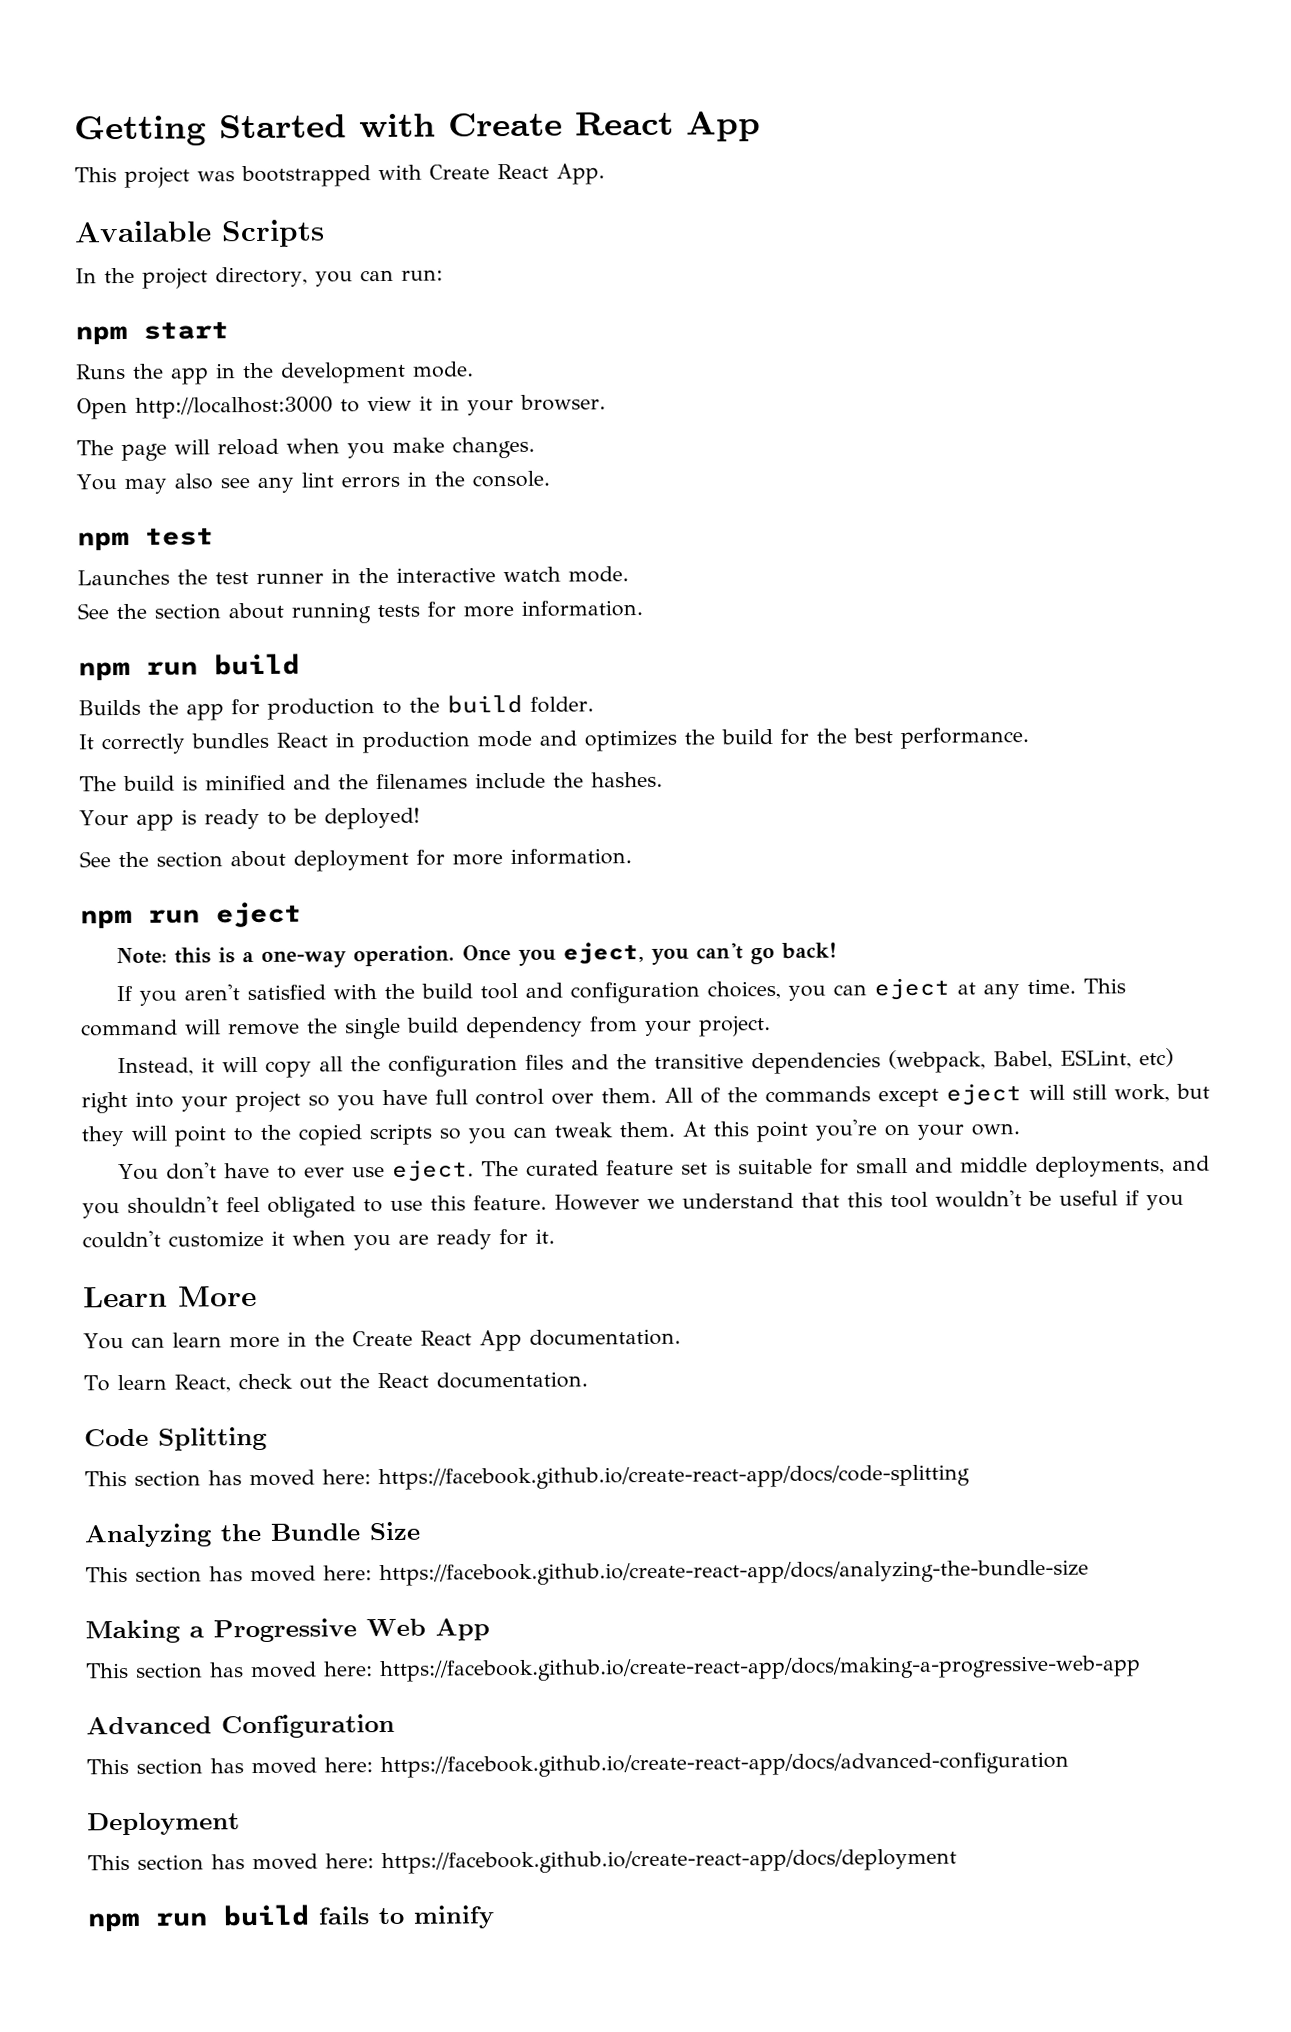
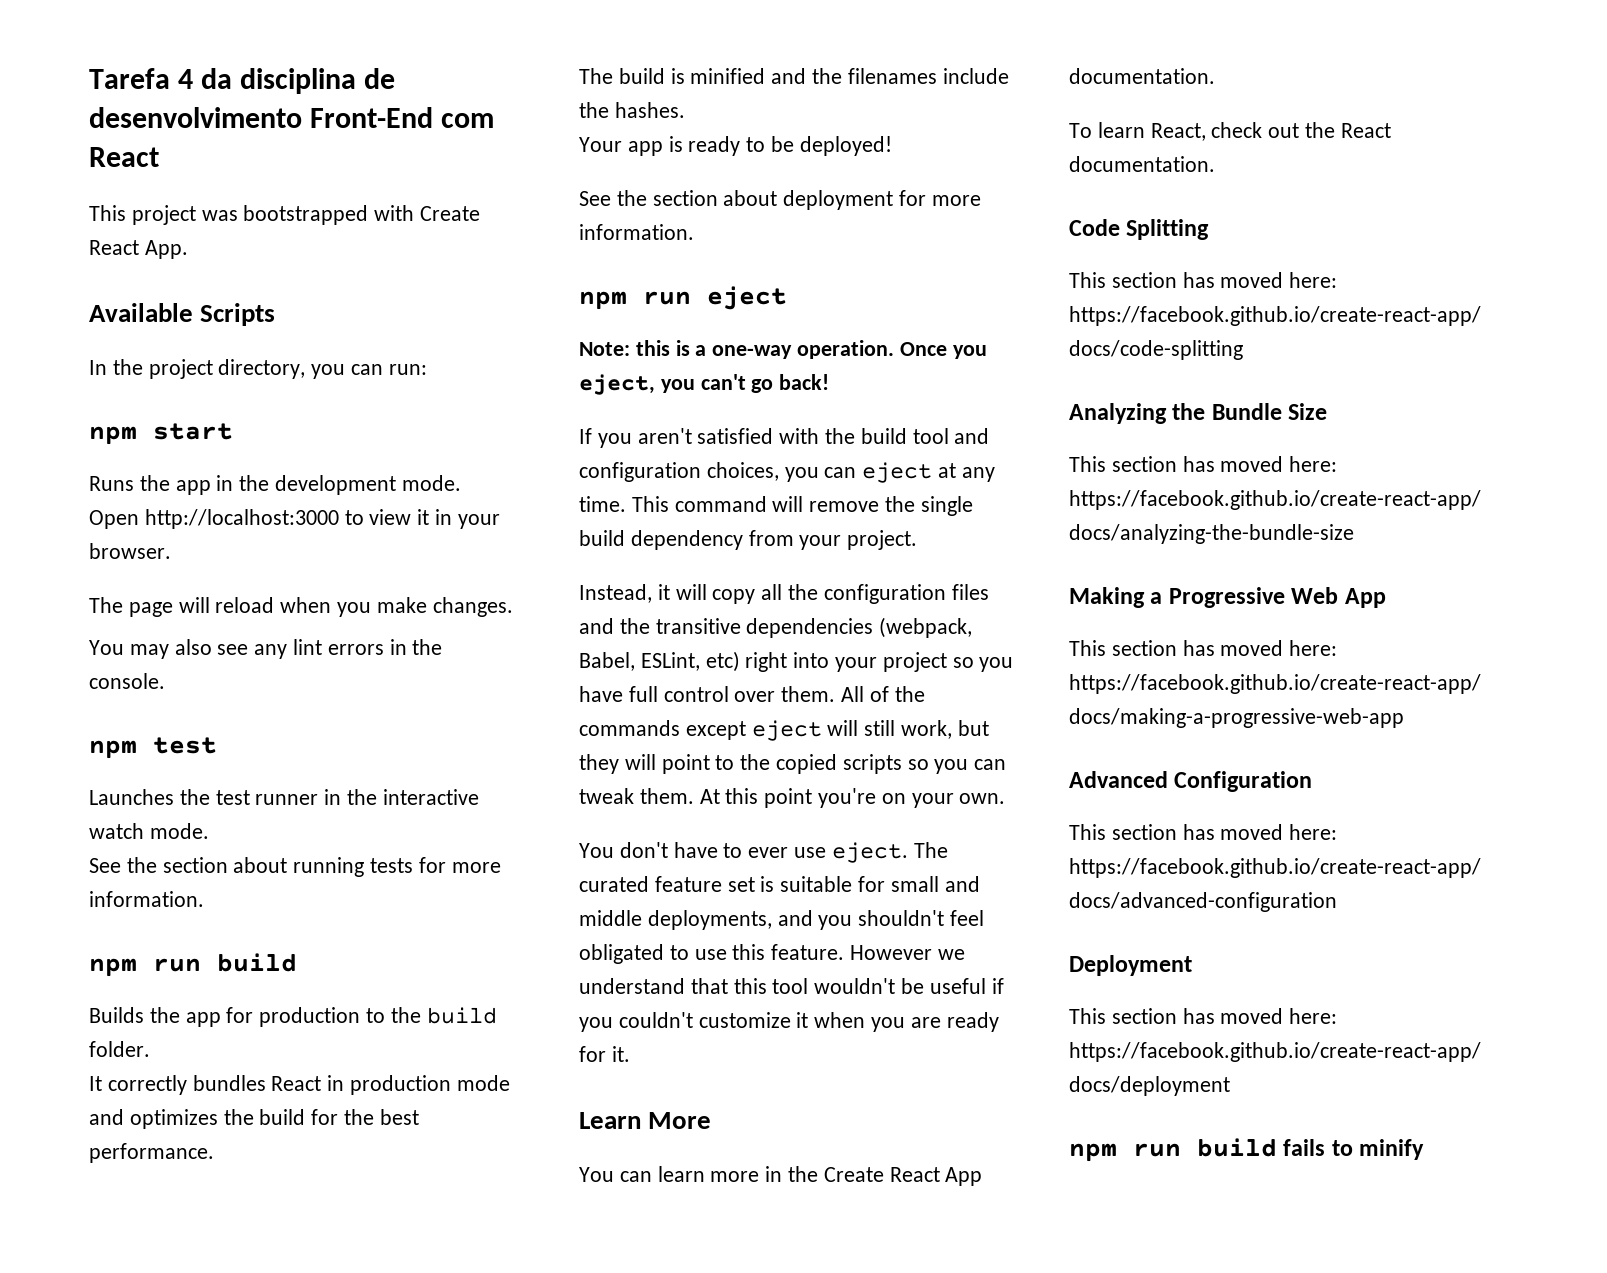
[74,111,761,147] Getting Started with Create React App -> [89,68,396,94] [89,107,495,128] [89,147,159,167] Tarefa 4 da disciplina de desenvolvimento Front-End com React

